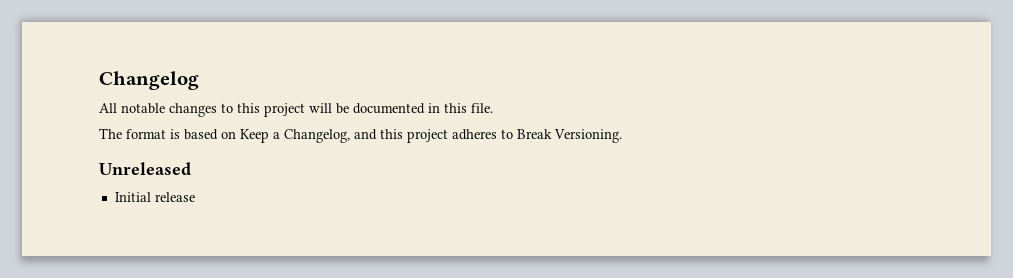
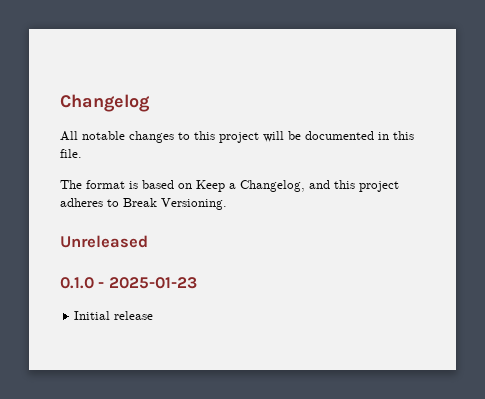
(191, 168) none -> [60,277,197,289] // 0.1.0 - 2025-01-23

